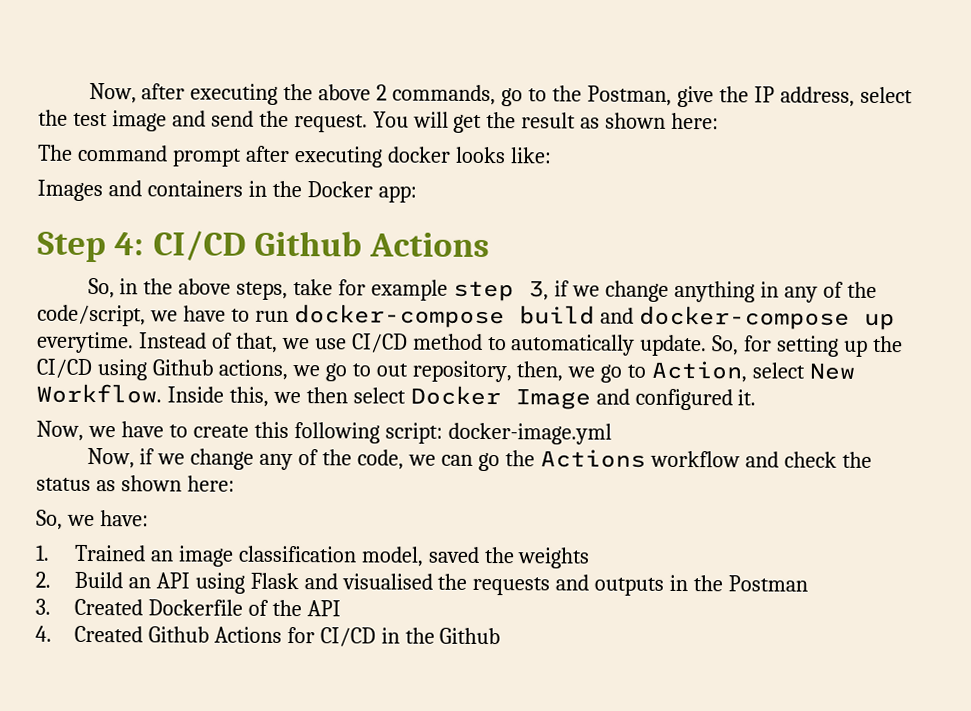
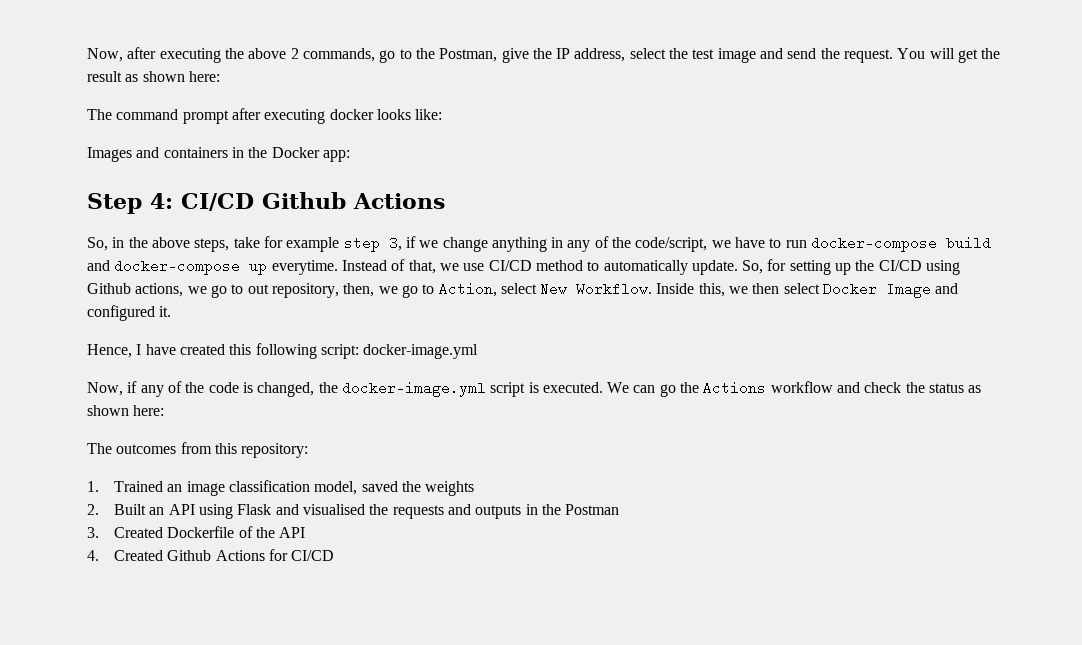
[36,420,249,441] Now, we have to create -> [87,344,225,358] Hence, I have created
[157,448,437,471] we change any of the code, we -> [140,381,630,397] any of the code is changed, the docker-image.yml script is executed. We
[36,509,149,530] So, we have: -> [87,442,309,458] The outcomes from this repository:
[73,571,123,589] Build -> [114,504,147,515] Built
[380,627,501,645] in the Github -> (335, 555) none

